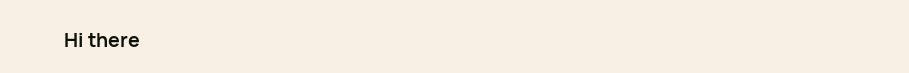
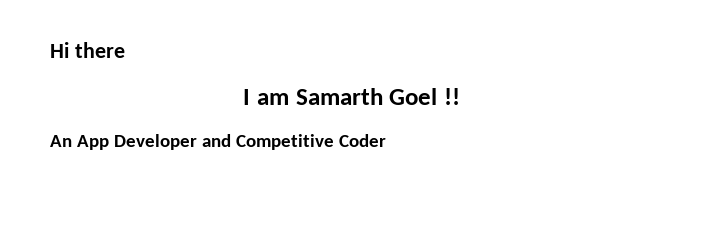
(141, 40) none -> [243,88,460,105] [50,134,386,150] // I am Samarth Goel !! // An App Developer and Competitive Coder

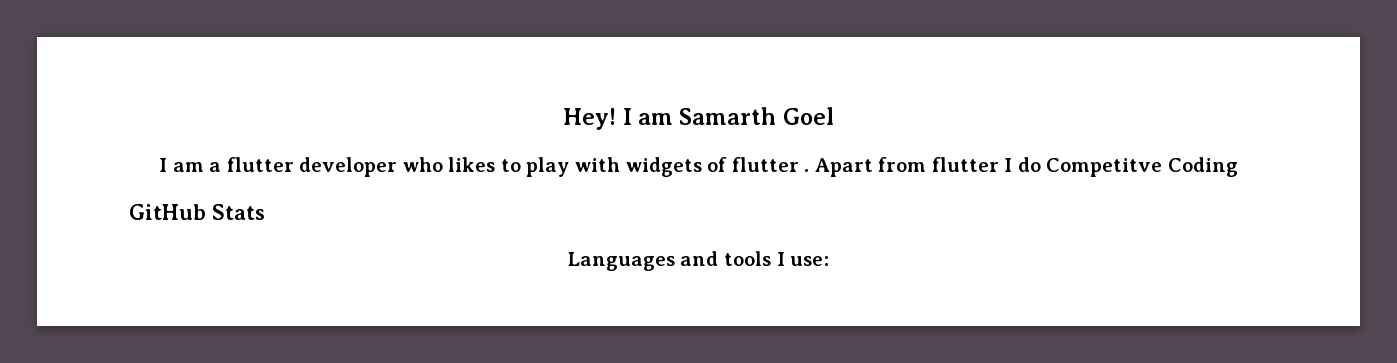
[50,42,125,58] Hi there // -> [563,108,617,130] Hey!
[444,88,460,105] [50,134,386,150] !! // An App Developer and Competitive Coder -> [159,157,1238,177] [129,204,265,220] [567,251,830,271] // I am a flutter developer who likes to play with widgets of flutter . Apart from flutter I do Competitve Coding // GitHub Stats // Languages and tools I use:

